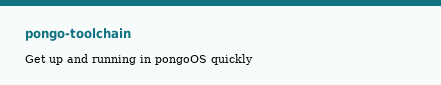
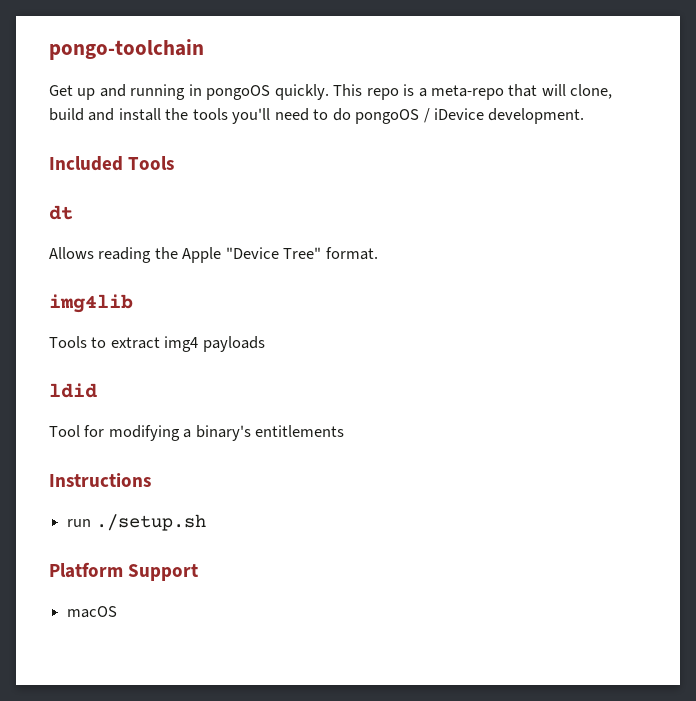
[211,54,253,65] quickly -> [274,84,613,100] [49,108,585,124] [49,156,175,171] [49,205,73,220] [49,247,378,263] [49,294,133,313] [49,336,265,352] [49,383,97,398] [49,425,345,441] [49,473,151,487] [67,514,206,531] [49,562,199,581] [67,606,118,618] quickly. This repo is a meta-repo that will clone, build and install the tools you'll need to do pongoOS / iDevice development. // Included Tools // dt // Allows reading the Apple "Device Tree" format. // img4lib // Tools to extract img4 payloads // ldid // Tool for modifying a binary's entitlements // Instructions // run ./setup.sh // Platform Support // macOS

